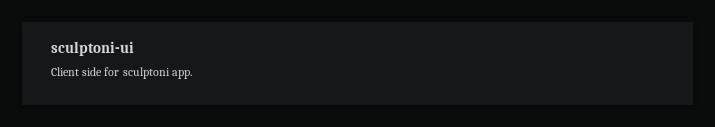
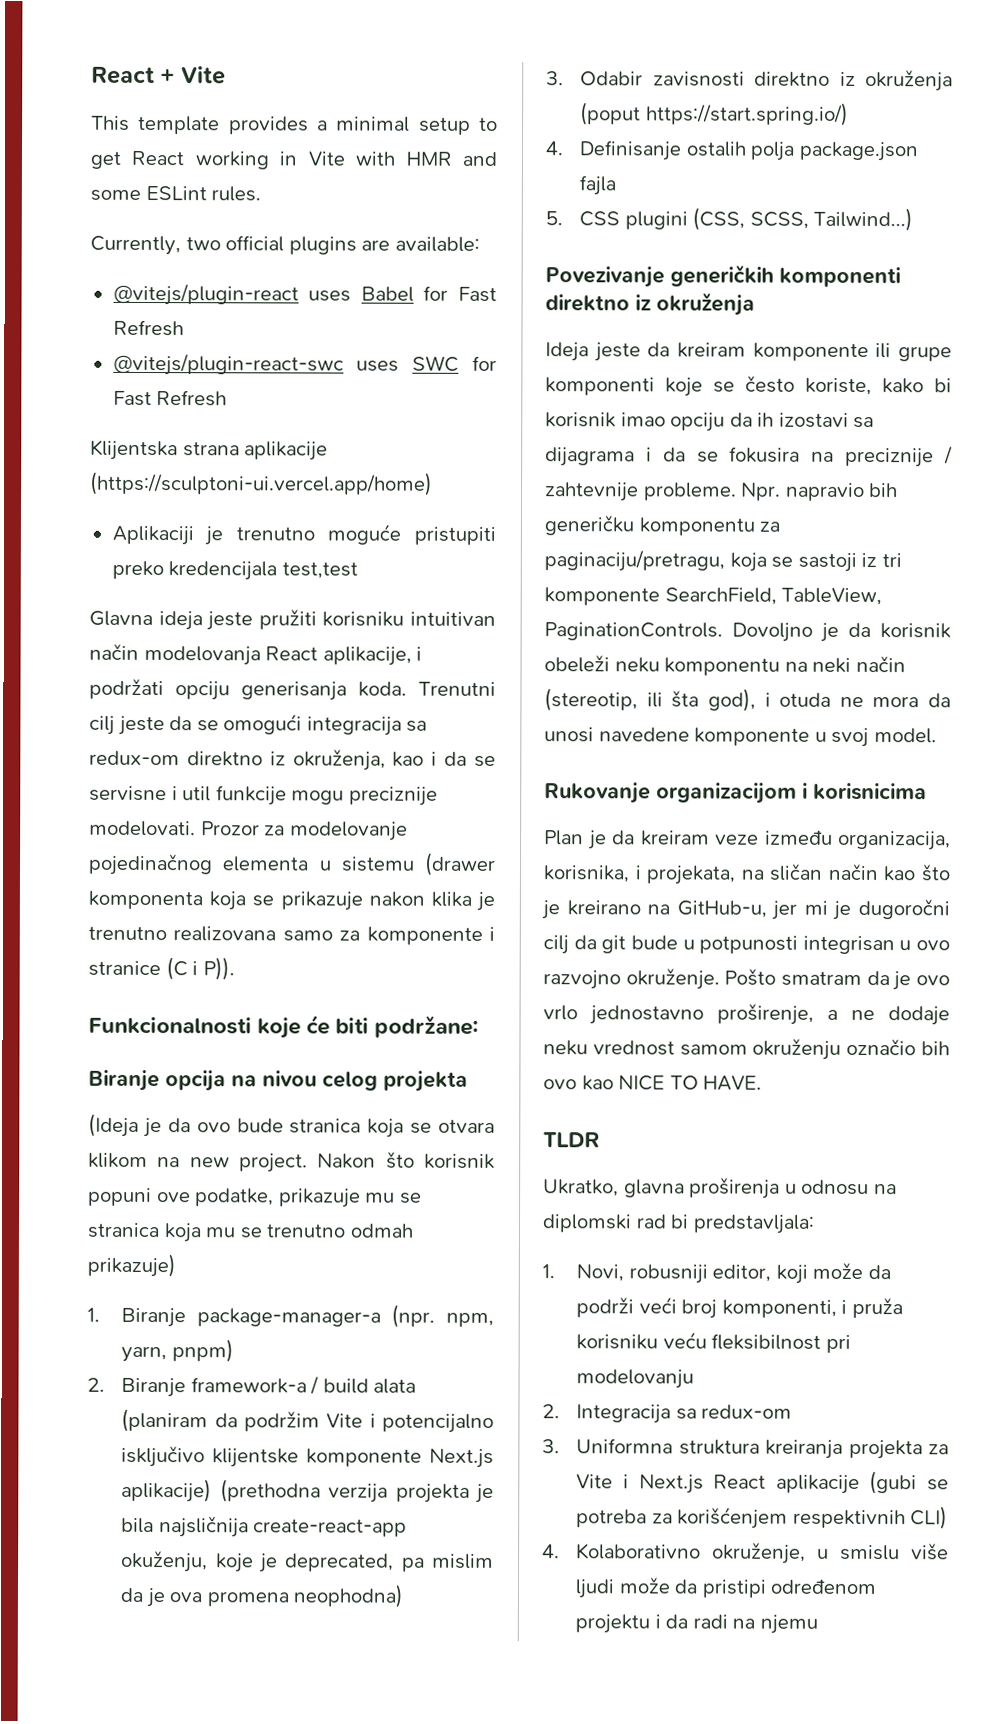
[51,41,134,56] [51,67,192,79] sculptoni-ui // Client side for sculptoni app. -> [91,66,226,85] [91,115,498,135] [90,150,497,170] [90,186,262,202] [90,235,480,256] [112,283,498,306] [112,319,184,337] [112,353,497,376] [112,390,228,407] [90,439,329,461] [90,471,433,496] [111,523,497,546] [111,560,358,581] [89,609,497,631] [89,643,423,666] [89,678,496,701] [89,713,428,736] [89,749,496,771] [89,785,438,806] [89,820,408,841] [88,852,496,876] [88,890,496,911] [88,926,495,945] [88,957,235,981] [88,1014,480,1039] [88,1069,468,1092] [88,1113,495,1138] [88,1151,495,1173] [88,1187,422,1208] [87,1222,413,1243] [87,1253,176,1278] [87,1304,494,1328] [121,1339,234,1363] [87,1376,417,1398] [121,1408,494,1433] [121,1445,494,1468] [121,1478,494,1503] [121,1516,408,1538] [121,1550,494,1573] [120,1584,404,1608] [546,70,953,92] [580,102,849,126] [545,140,919,162] [579,175,617,196] [545,207,914,232] [545,264,901,288] [545,292,755,316] [545,342,952,362] [545,375,952,397] [545,412,875,432] [545,446,953,468] [545,482,899,502] [544,515,781,536] [544,550,902,572] [544,587,883,606] [544,622,951,642] [544,655,906,676] [544,688,951,712] [544,727,937,748] [544,782,927,804] [544,829,951,851] [543,863,950,885] [541,899,950,920] [543,935,950,955] [543,968,950,991] [543,1003,950,1026] [543,1038,950,1060] [543,1075,763,1091] [543,1132,600,1148] [543,1177,897,1199] [542,1214,815,1234] [542,1262,891,1284] [576,1296,903,1319] [576,1331,851,1353] [576,1369,695,1389] [542,1404,793,1424] [542,1438,949,1460] [576,1471,949,1495] [576,1506,949,1530] [542,1542,949,1564] [575,1577,877,1599] [575,1614,818,1634] React + Vite // This template provides a minimal setup to get React working in Vite with HMR and some ESLint rules. // Currently, two official plugins are available: // @vitejs/plugin-react uses Babel for Fast Refresh // @vitejs/plugin-react-swc uses SWC for Fast Refresh // Klijentska strana aplikacije (https://sculptoni-ui.vercel.app/home) // Aplikaciji je trenutno moguće pristupiti preko kredencijala test,test // Glavna ideja jeste pružiti korisniku intuitivan način modelovanja React aplikacije, i podržati opciju generisanja koda. Trenutni cilj jeste da se omogući integracija sa redux-om direktno iz okruženja, kao i da se servisne i util funkcije mogu preciznije modelovati. Prozor za modelovanje pojedinačnog elementa u sistemu (drawer komponenta koja se prikazuje nakon klika je trenutno realizovana samo za komponente i stranice (C i P)). // Funkcionalnosti koje će biti podržane: // Biranje opcija na nivou celog projekta // (Ideja je da ovo bude stranica koja se otvara klikom na new project. Nakon što korisnik popuni ove podatke, prikazuje mu se stranica koja mu se trenutno odmah prikazuje) // 1. Biranje package-manager-a (npr. npm, yarn, pnpm) // 2. Biranje framework-a / build alata (planiram da podržim Vite i potencijalno isključivo klijentske komponente Next.js aplikacije) (prethodna verzija projekta je bila najsličnija create-react-app okuženju, koje je deprecated, pa mislim da je ova promena neophodna) // 3. Odabir zavisnosti direktno iz okruženja (poput https://start.spring.io/) // 4. Definisanje ostalih polja package.json fajla // 5. CSS plugini (CSS, SCSS, Tailwind...) // Povezivanje generičkih komponenti direktno iz okruženja // Ideja jeste da kreiram komponente ili grupe komponenti koje se često koriste, kako bi korisnik imao opciju da ih izostavi sa dijagrama i da se fokusira na preciznije / zahtevnije probleme. Npr. napravio bih generičku komponentu za paginaciju/pretragu, koja se sastoji iz tri komponente SearchField, TableView, PaginationControls. Dovoljno je da korisnik obeleži neku komponentu na neki način (stereotip, ili šta god), i otuda ne mora da unosi navedene komponente u svoj model. // Rukovanje organizacijom i korisnicima // Plan je da kreiram veze između organizacija, korisnika, i projekata, na sličan način kao što je kreirano na GitHub-u, jer mi je dugoročni cilj da git bude u potpunosti integrisan u ovo razvojno okruženje. Pošto smatram da je ovo vrlo jednostavno proširenje, a ne dodaje neku vrednost samom okruženju označio bih ovo kao NICE TO HAVE. // TLDR // Ukratko, glavna proširenja u odnosu na diplomski rad bi predstavljala: // 1. Novi, robusniji editor, koji može da podrži veći broj komponenti, i pruža korisniku veću fleksibilnost pri modelovanju // 2. Integracija sa redux-om // 3. Uniformna struktura kreiranja projekta za Vite i Next.js React aplikacije (gubi se potreba za korišćenjem respektivnih CLI) // 4. Kolaborativno okruženje, u smislu više ljudi može da pristipi određenom projektu i da radi na njemu

